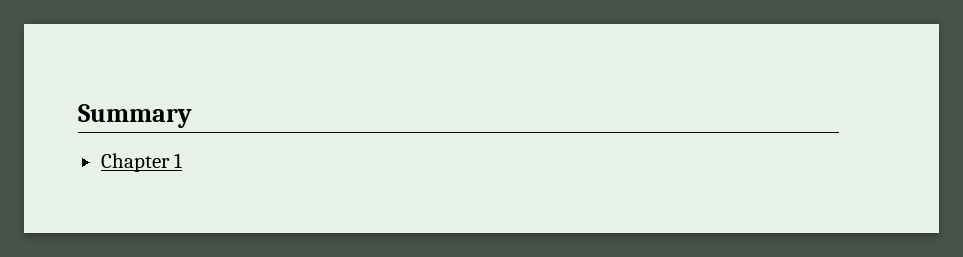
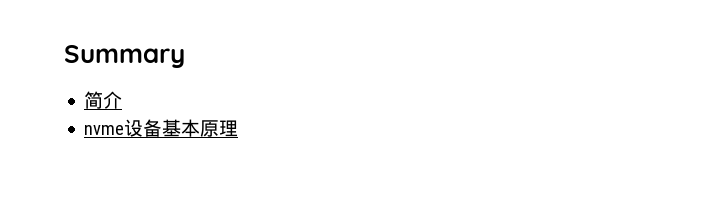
[100,153,183,172] Chapter 1 -> [84,91,123,109] [84,119,239,137] 简介 // nvme设备基本原理

